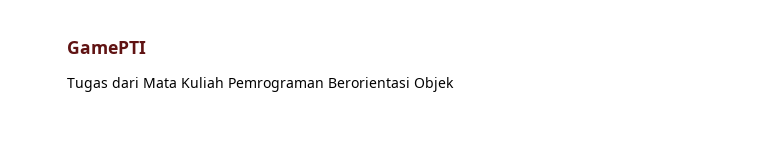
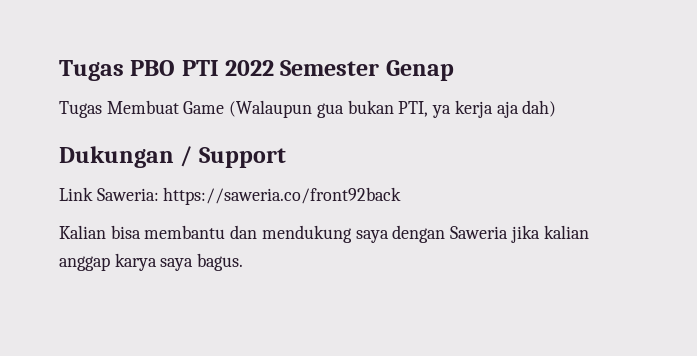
[67,41,146,54] [67,77,454,92] GamePTI // Tugas dari Mata Kuliah Pemrograman Berorientasi Objek -> [59,60,454,81] [59,100,557,118] [59,146,286,168] [59,187,402,205] [59,225,589,243] [59,253,244,271] Tugas PBO PTI 2022 Semester Genap // Tugas Membuat Game (Walaupun gua bukan PTI, ya kerja aja dah) // Dukungan / Support // Link Saweria: https://saweria.co/front92back // Kalian bisa membantu dan mendukung saya dengan Saweria jika kalian anggap karya saya bagus.

